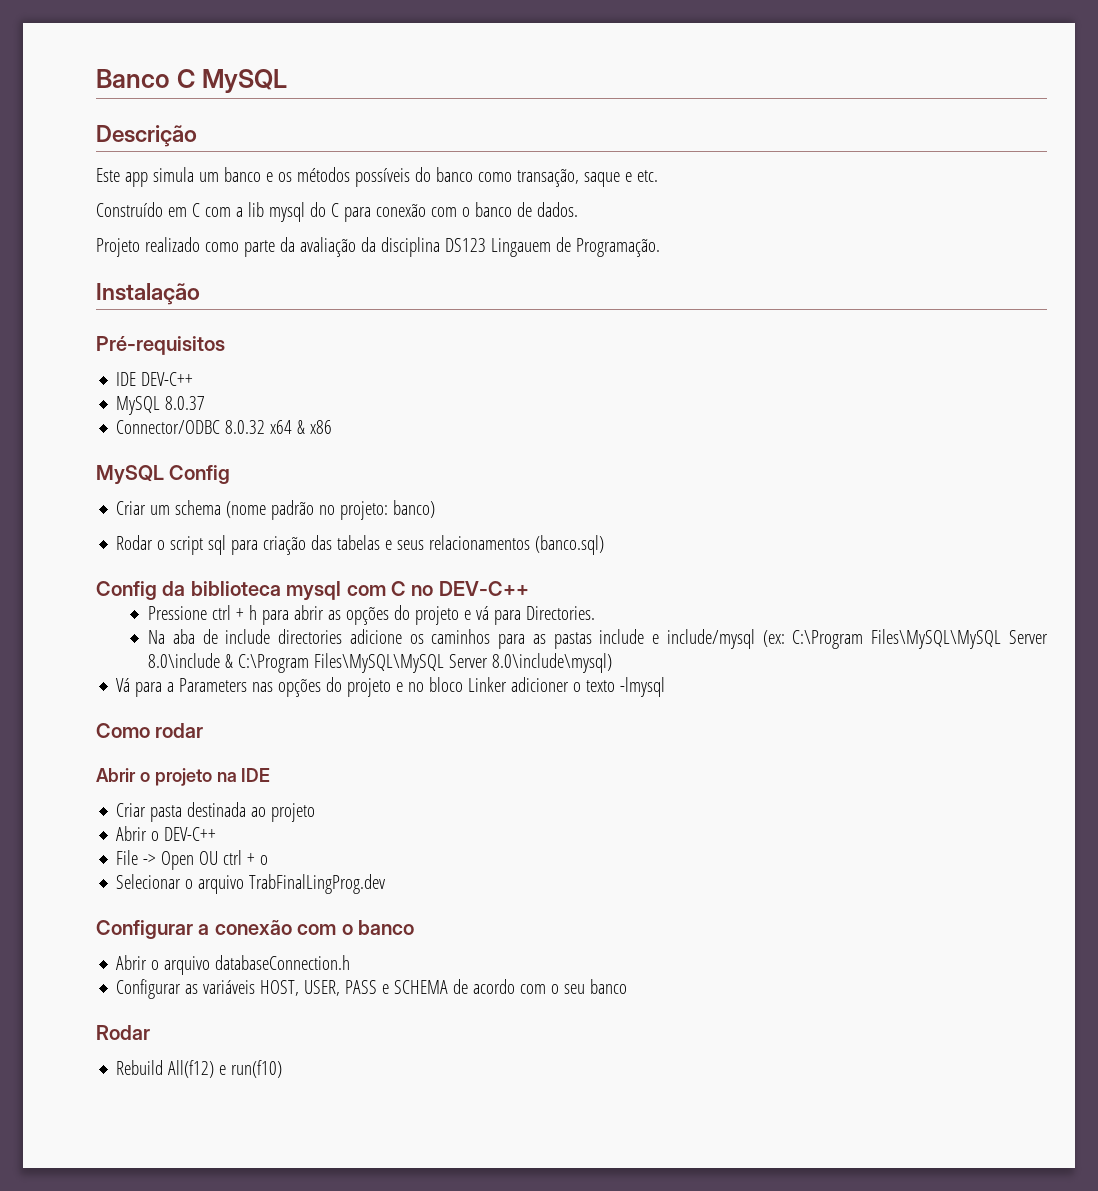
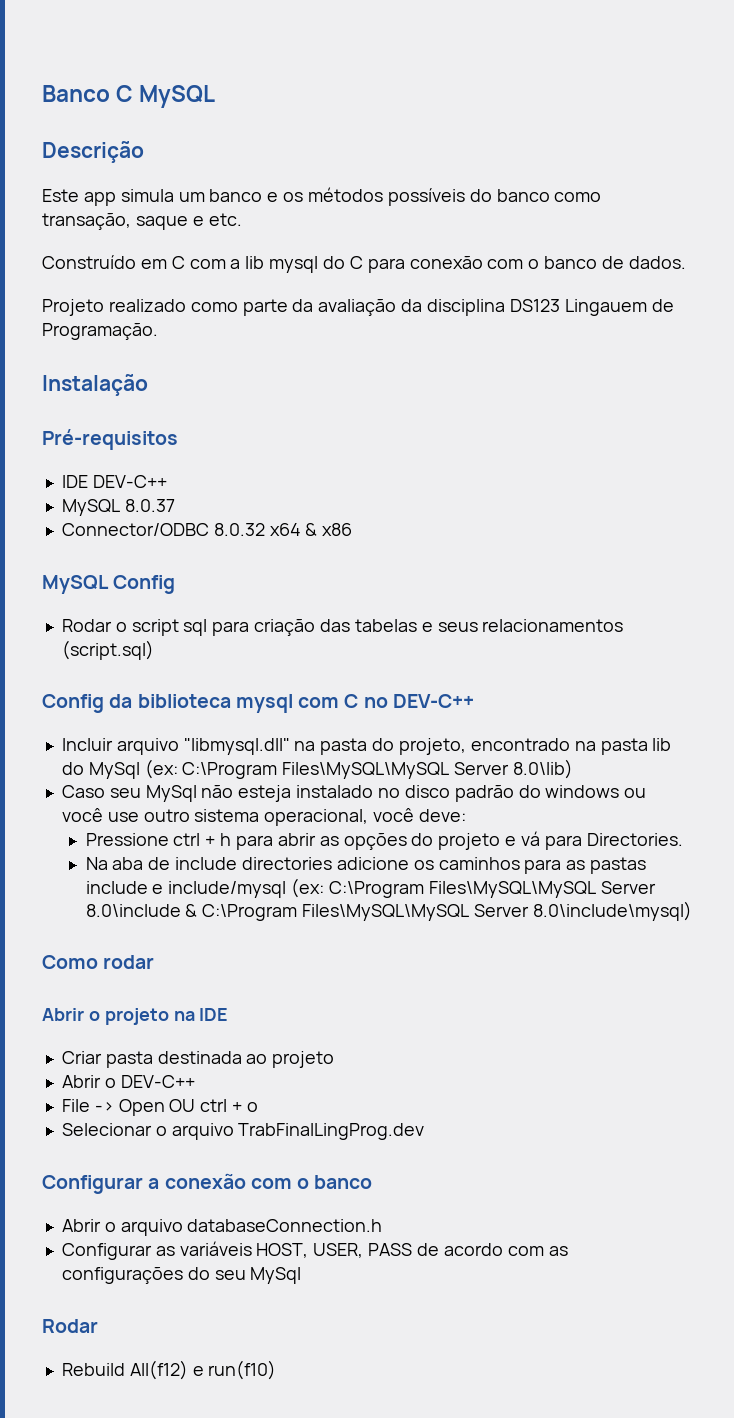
[116,500,436,520] // Criar um schema (nome padrão no projeto: banco) -> (176, 584) none
[535,535,605,555] (banco.sql) -> [61,640,154,660] (script.sql)
(529, 588) none -> [61,738,672,755] [61,759,573,779] [61,785,647,802] [61,808,466,826] // Incluir arquivo "libmysql.dll" na pasta do projeto, encontrado na pasta lib do MySql (ex: C:\Program Files\MySQL\MySQL Server 8.0\lib) // Caso seu MySql não esteja instalado no disco padrão do windows ou você use outro sistema operacional, você deve:
[116,677,666,697] // Vá para a Parameters nas opções do projeto e no bloco Linker adicioner o texto -lmysql -> (692, 911) none
[382,980,449,994] e SCHEMA -> (413, 1249) none
[551,979,628,994] o seu banco -> [548,1246,568,1256] [61,1267,302,1284] as configurações do seu MySql

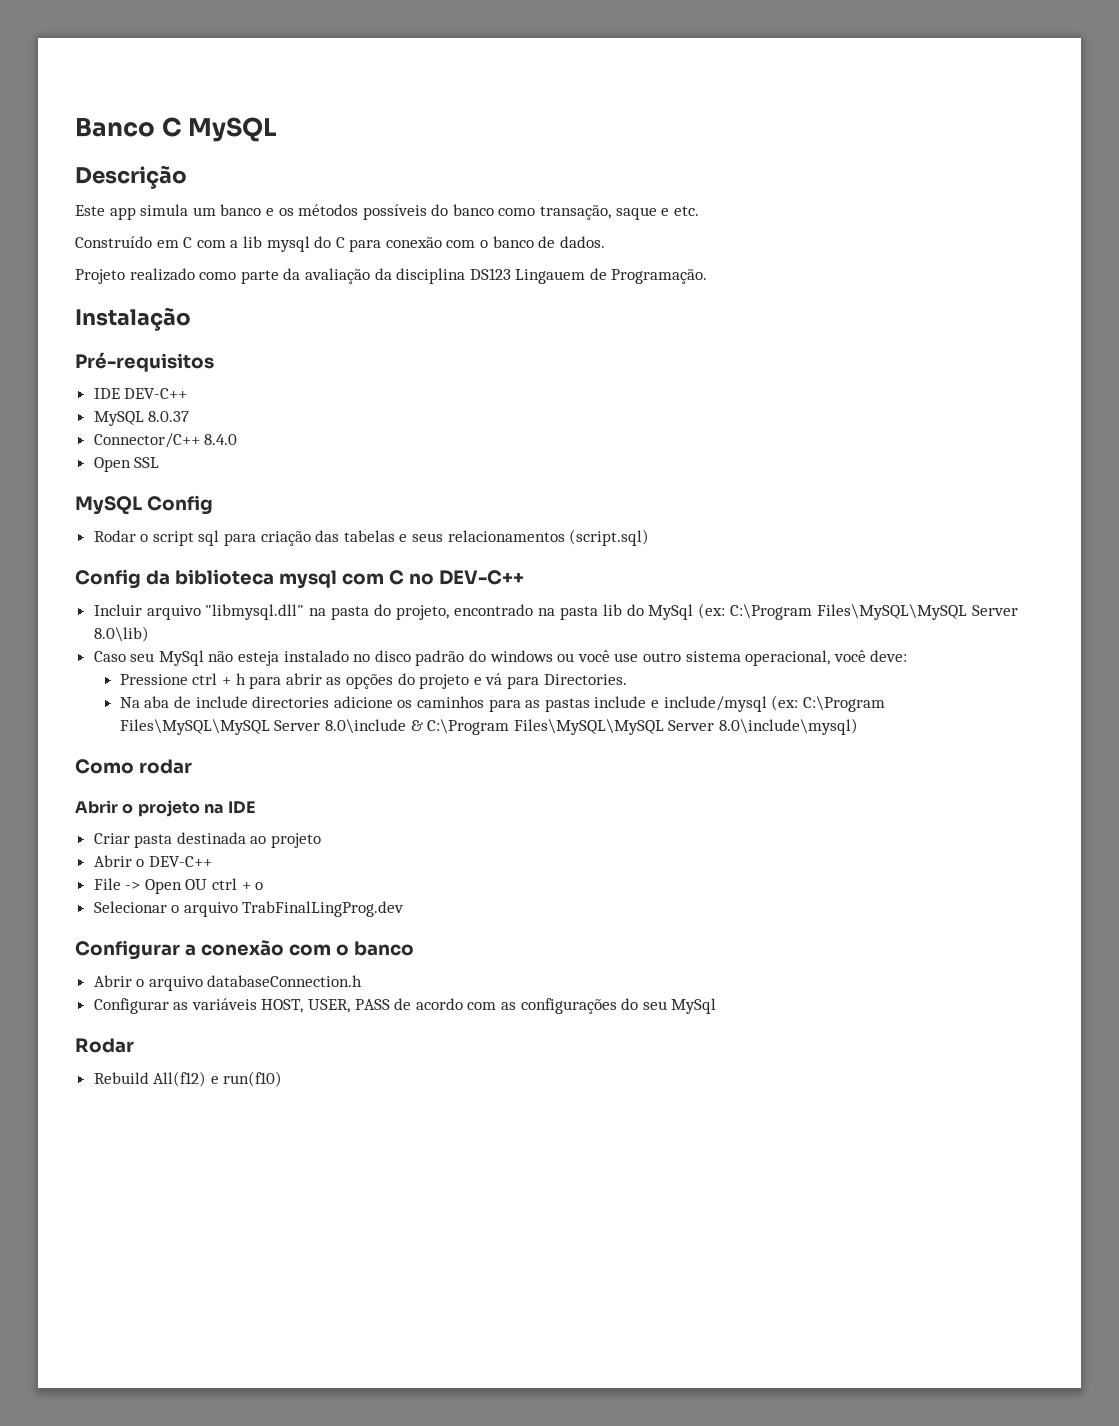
[61,523,353,536] Connector/ODBC 8.0.32 x64 & x86 -> [93,433,238,448] [93,457,160,472] Connector/C++ 8.4.0 // Open SSL

